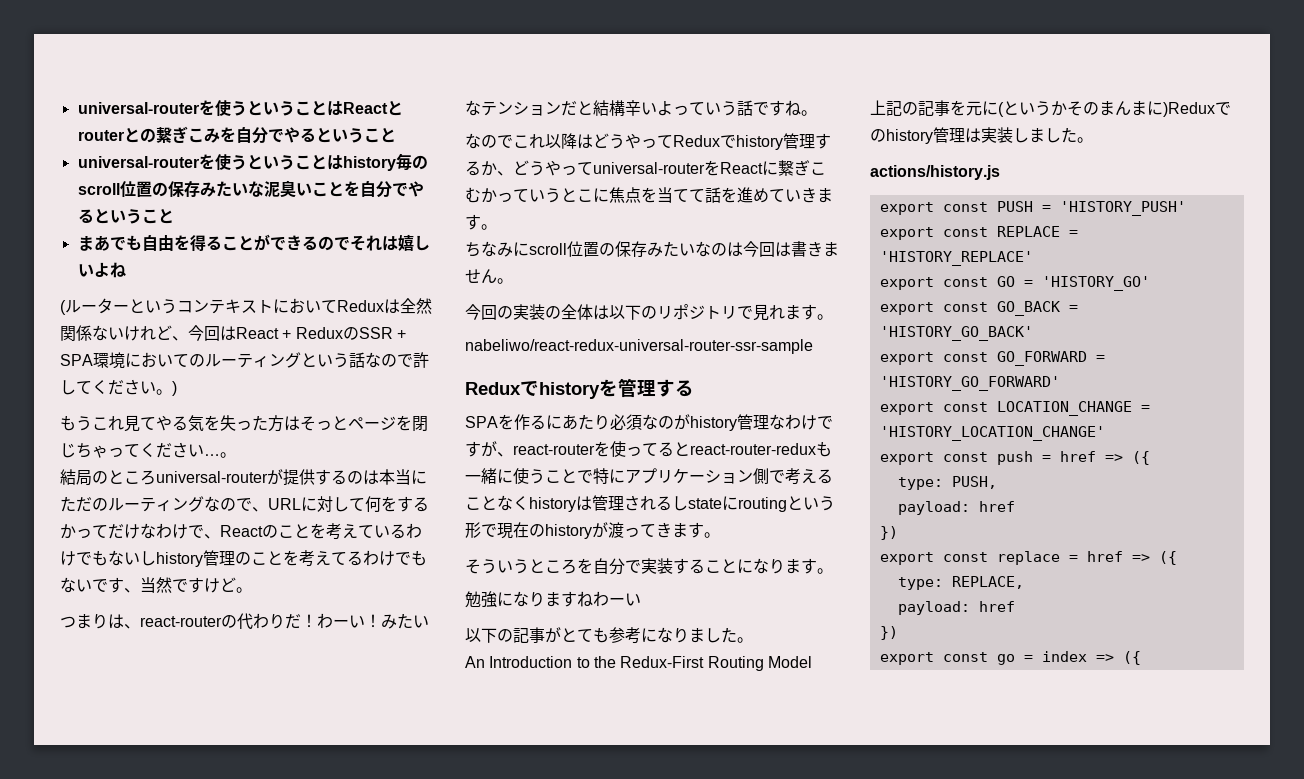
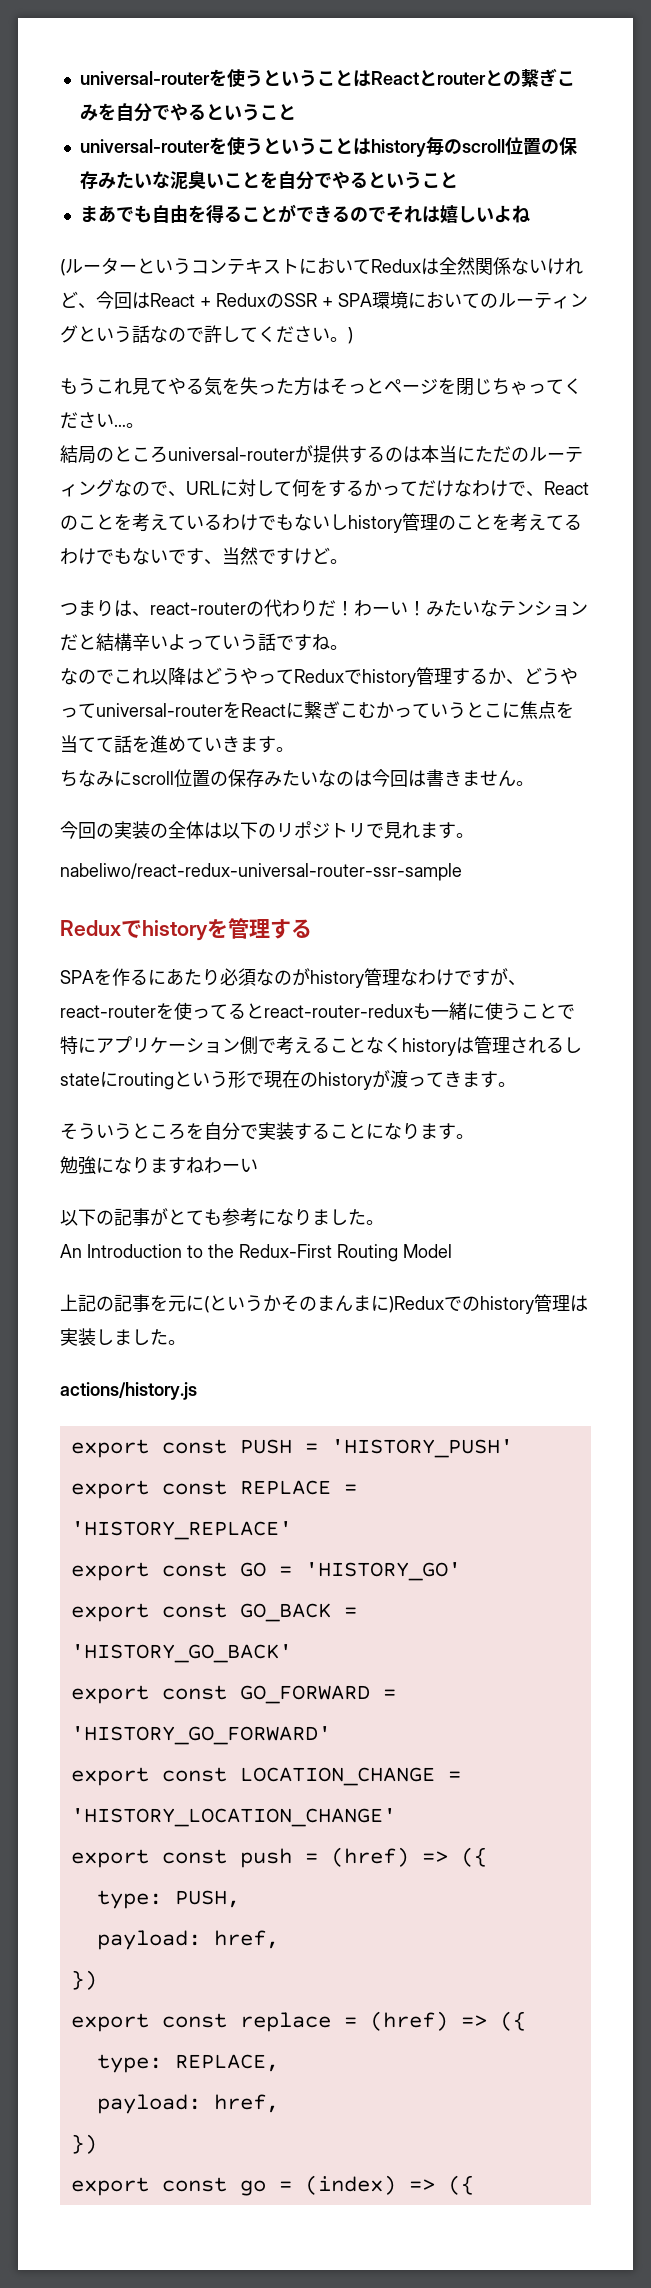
[1059,451,1096,462] href -> [330,1847,409,1867] (href)
[978,501,1015,512] href -> [213,1930,279,1949] href,
[1086,551,1123,562] href -> [369,2011,448,2031] (href)
[978,601,1015,612] href -> [213,2094,279,2113] href,
[1041,651,1087,662] index -> [304,2175,396,2195] (index)

